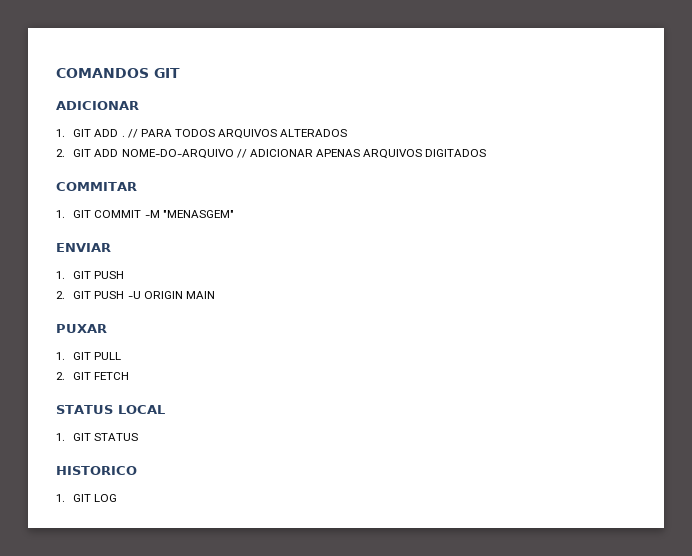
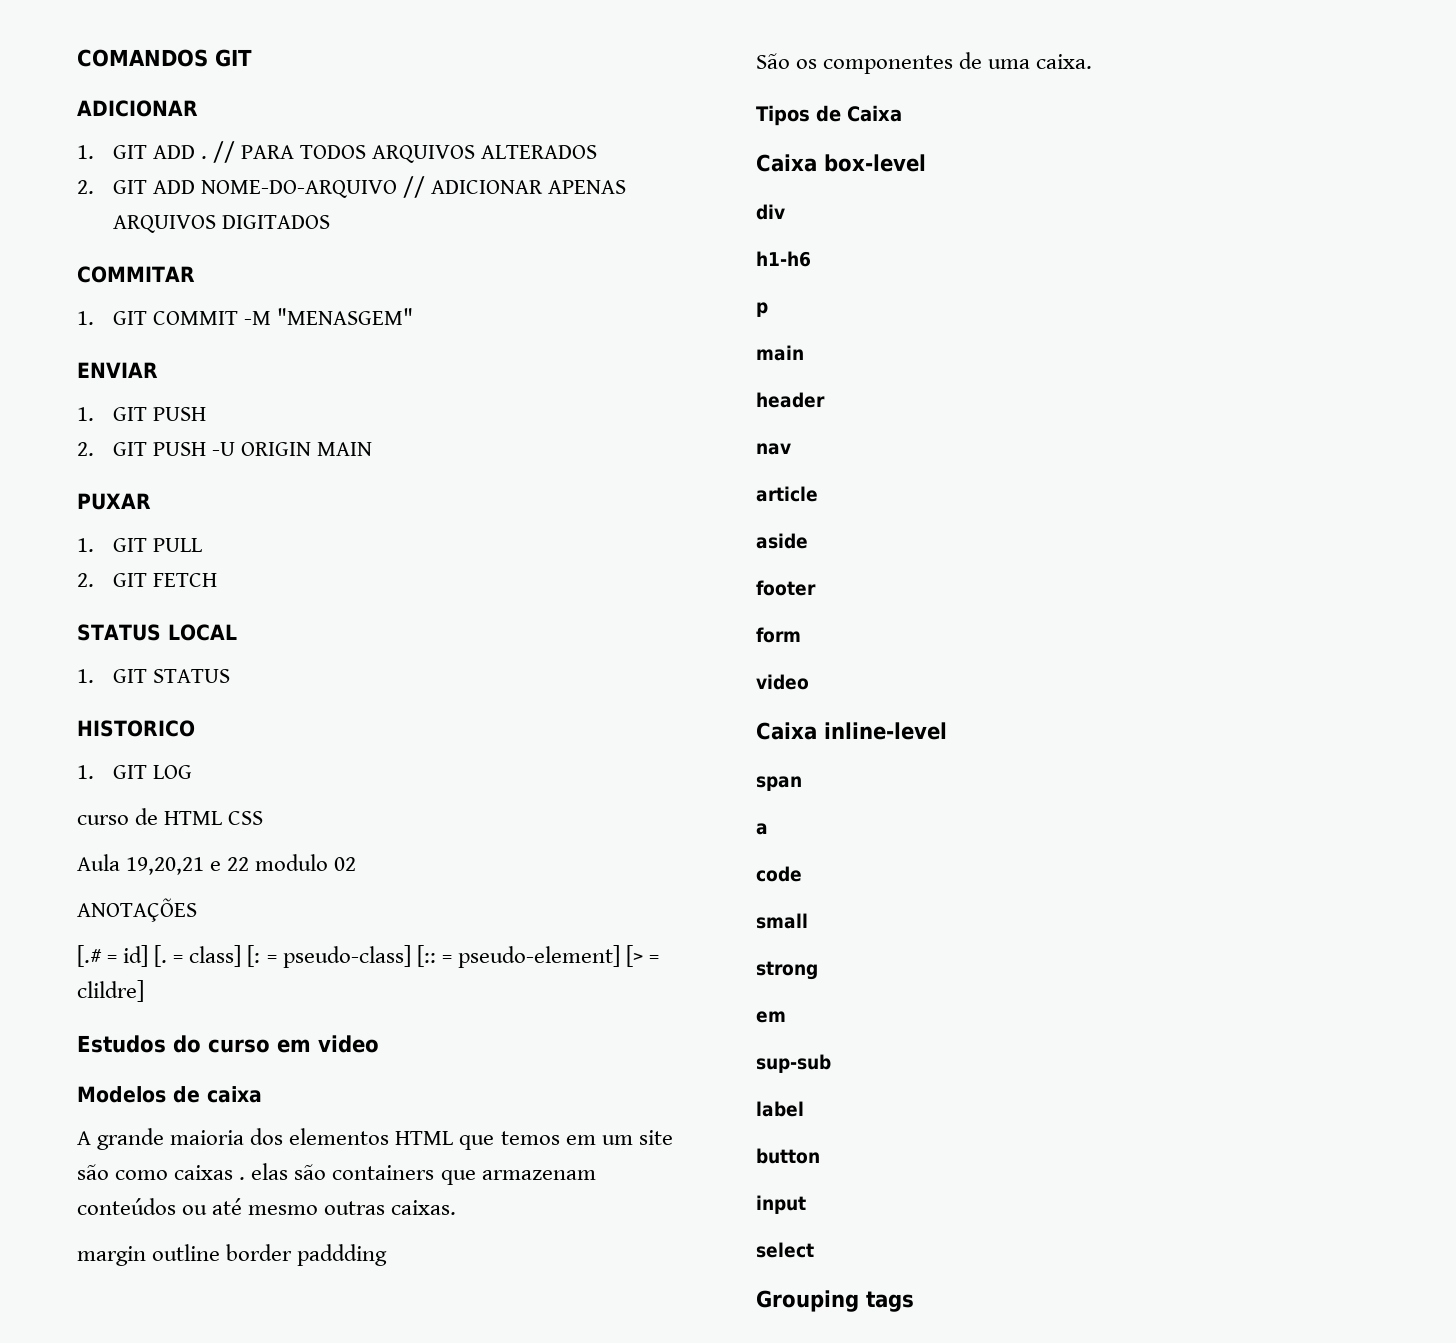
(118, 498) none -> [77,808,264,825] [77,854,357,875] [77,898,197,922] [77,945,659,968] [77,980,144,1002] [77,1035,379,1053] [77,1086,262,1103] [77,1128,673,1150] [77,1163,596,1185] [77,1198,457,1215] [77,1244,388,1266] [756,52,1093,74] [756,105,902,126] [756,154,926,172] [756,204,785,220] [756,251,811,267] [756,302,768,317] [756,345,804,361] [756,392,825,408] [756,443,791,455] [756,486,818,502] [756,533,808,549] [756,580,816,596] [756,627,801,643] [756,674,809,690] [756,722,947,740] [756,776,802,791] [756,823,768,835] [756,866,802,882] [756,913,808,929] [756,961,818,980] [756,1011,786,1023] [756,1054,831,1073] [756,1101,804,1117] [756,1148,820,1164] [756,1195,806,1214] [756,1242,814,1258] [756,1290,914,1312] // curso de HTML CSS // Aula 19,20,21 e 22 modulo 02 // ANOTAÇÕES // [.# = id] [. = class] [: = pseudo-class] [:: = pseudo-element] [> = clildre] // Estudos do curso em video // Modelos de caixa // A grande maioria dos elementos HTML que temos em um site são como caixas . elas são containers que armazenam conteúdos ou até mesmo outras caixas. // margin outline border paddding // São os componentes de uma caixa. // Tipos de Caixa // Caixa box-level // div // h1-h6 // p // main // header // nav // article // aside // footer // form // video // Caixa inline-level // span // a // code // small // strong // em // sup-sub // label // button // input // select // Grouping tags

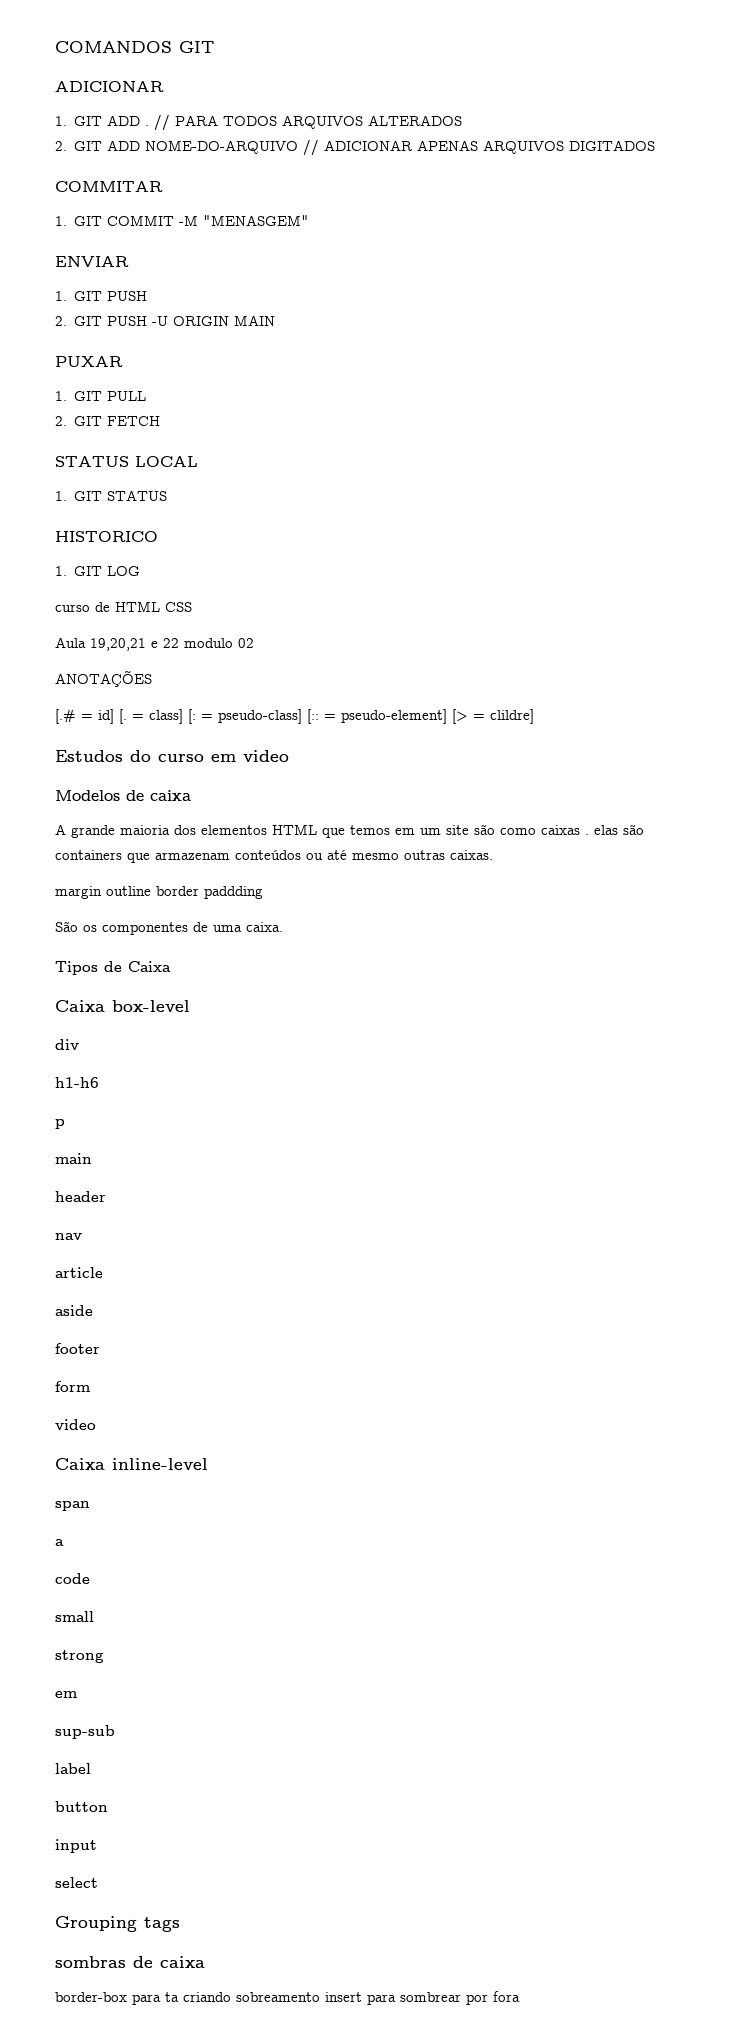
(914, 1301) none -> [55,1956,205,1968] [55,1991,520,2005] // sombras de caixa // border-box para ta criando sobreamento insert para sombrear por fora

